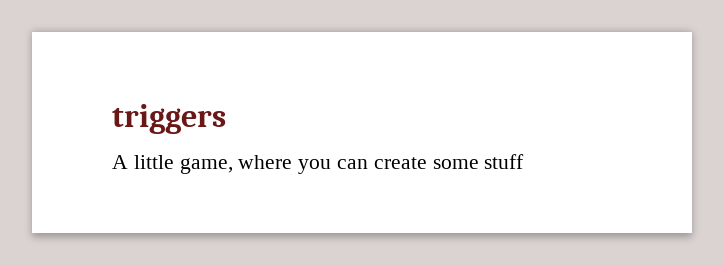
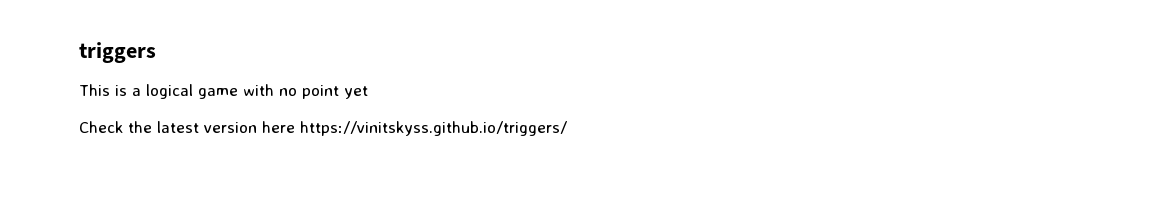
[112,154,525,174] A little game, where you can create some stuff -> [79,84,368,99] [79,121,567,136] This is a logical game with no point yet // Check the latest version here https://vinitskyss.github.io/triggers/

